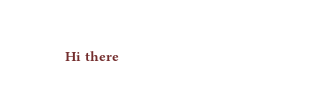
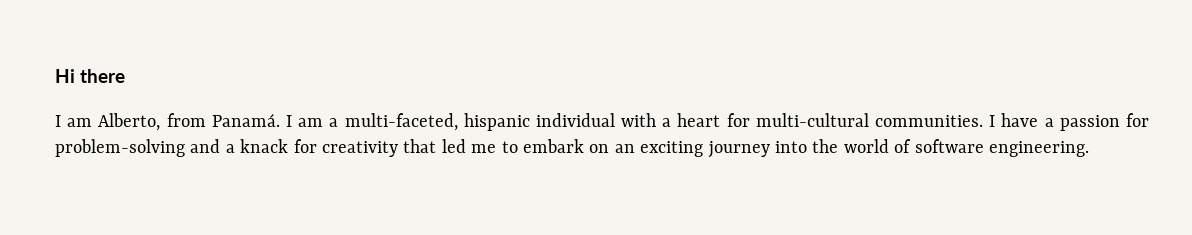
(119, 56) none -> [55,113,1149,131] [55,139,1089,158] // I am Alberto, from Panamá. I am a multi-faceted, hispanic individual with a heart for multi-cultural communities. I have a passion for problem-solving and a knack for creativity that led me to embark on an exciting journey into the world of software engineering.

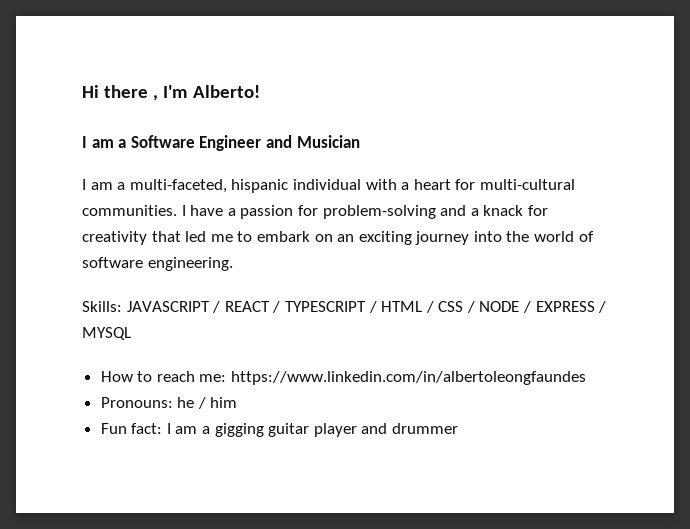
[55,113,280,131] // I am Alberto, from Panamá. -> [153,85,260,101] [82,135,360,151] , I'm Alberto! // I am a Software Engineer and Musician //
(1089, 149) none -> [82,301,607,313] [82,327,131,340] [100,371,587,385] [100,397,238,409] [100,423,459,437] // Skills: JAVASCRIPT / REACT / TYPESCRIPT / HTML / CSS / NODE / EXPRESS / MYSQL // How to reach me: https://www.linkedin.com/in/albertoleongfaundes // Pronouns: he / him // Fun fact: I am a gigging guitar player and drummer

